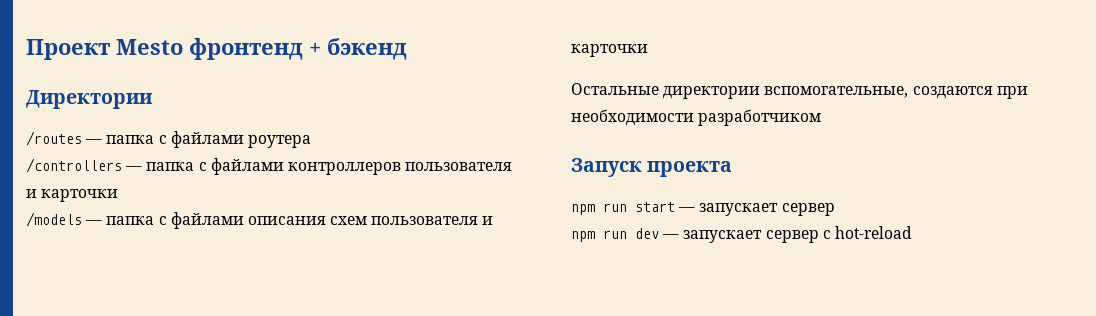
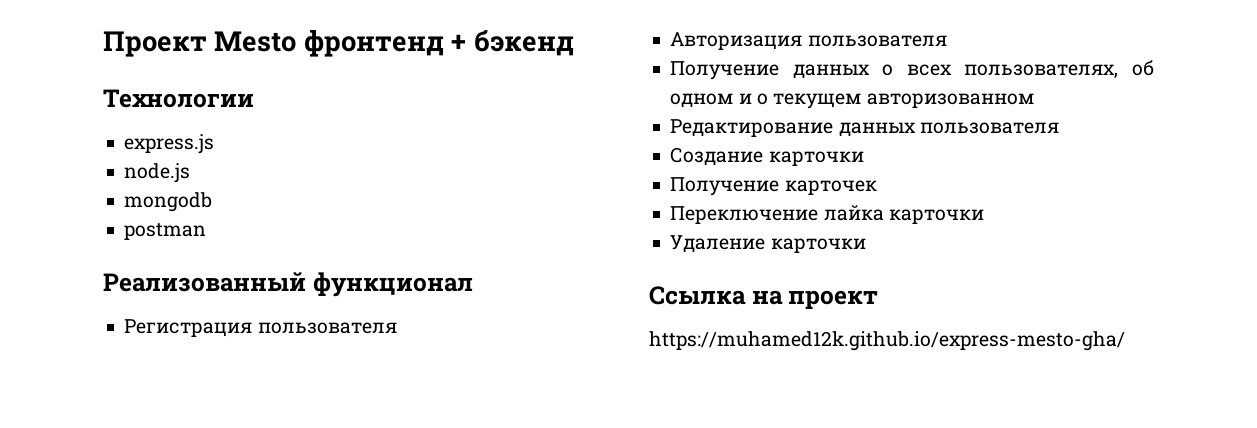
[26,90,153,109] [26,131,311,148] [26,158,513,175] [26,189,119,202] [26,212,494,229] [571,44,648,57] [571,83,1028,99] [571,109,822,126] [571,158,733,177] [571,202,835,216] [571,226,912,243] Директории // /routes — папка с файлами роутера // /controllers — папка с файлами контроллеров пользователя и карточки // /models — папка с файлами описания схем пользователя и карточки // Остальные директории вспомогательные, создаются при необходимости разработчиком // Запуск проекта // npm run start — запускает сервер // npm run dev — запускает сервер с hot-reload -> [103,89,254,108] [124,134,215,154] [124,163,191,183] [124,192,213,212] [124,223,207,240] [103,272,473,297] [124,319,397,337] [670,32,947,50] [670,60,1154,80] [670,93,1034,109] [670,119,1059,137] [670,147,864,166] [670,177,877,196] [670,205,984,224] [670,235,866,253] [649,286,879,309] [649,331,1125,351] Технологии // express.js // node.js // mongodb // postman // Реализованный функционал // Регистрация пользователя // Авторизация пользователя // Получение данных о всех пользователях, об одном и о текущем авторизованном // Редактирование данных пользователя // Создание карточки // Получение карточек // Переключение лайка карточки // Удаление карточки // Ссылка на проект // https://muhamed12k.github.io/express-mesto-gha/

